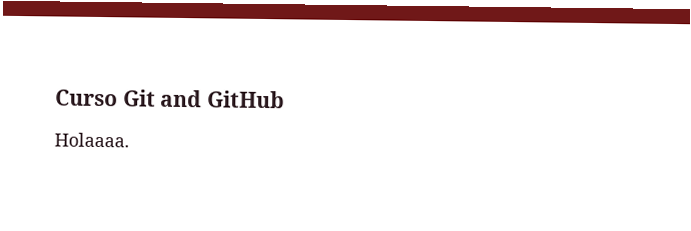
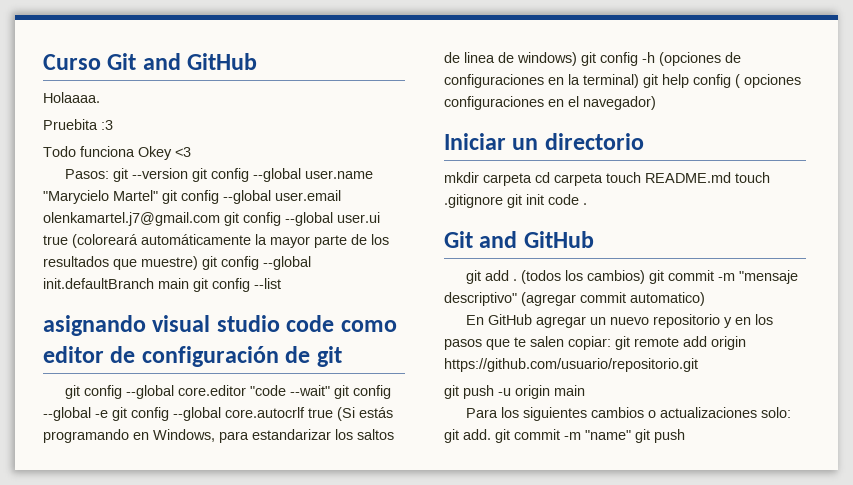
(130, 140) none -> [43,119,113,130] [43,146,191,160] [64,168,373,182] [43,190,341,204] [43,212,380,226] [43,234,389,248] [43,256,311,270] [43,278,281,292] [43,315,397,336] [43,346,342,367] [64,385,391,399] [43,407,393,421] [43,429,394,443] [444,52,741,66] [444,74,801,88] [444,96,656,110] [444,133,644,150] [444,172,770,186] [444,194,587,208] [444,231,594,248] [465,270,798,284] [444,292,705,306] [465,314,773,328] [444,336,746,350] [444,358,698,372] [444,385,585,399] [465,407,791,421] [444,429,685,443] // Pruebita :3 // Todo funciona Okey <3 // Pasos: git --version git config --global user.name "Marycielo Martel" git config --global user.email olenkamartel.j7@gmail.com git config --global user.ui true (coloreará automáticamente la mayor parte de los resultados que muestre) git config --global init.defaultBranch main git config --list // asignando visual studio code como editor de configuración de git // git config --global core.editor "code --wait" git config --global -e git config --global core.autocrlf true (Si estás programando en Windows, para estandarizar los saltos de linea de windows) git config -h (opciones de configuraciones en la terminal) git help config ( opciones configuraciones en el navegador) // Iniciar un directorio // mkdir carpeta cd carpeta touch README.md touch .gitignore git init code . // Git and GitHub // git add . (todos los cambios) git commit -m "mensaje descriptivo" (agregar commit automatico) // En GitHub agregar un nuevo repositorio y en los pasos que te salen copiar: git remote add origin https://github.com/usuario/repositorio.git // git push -u origin main // Para los siguientes cambios o actualizaciones solo: git add. git commit -m "name" git push

